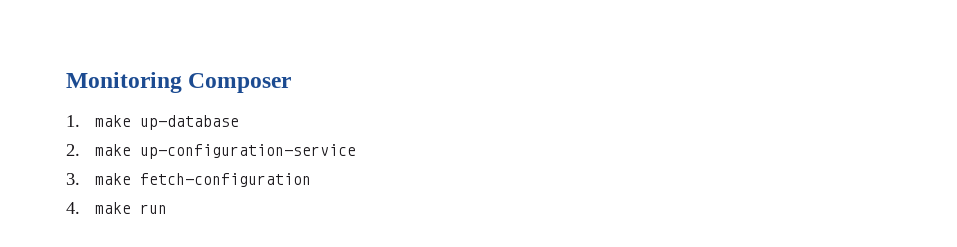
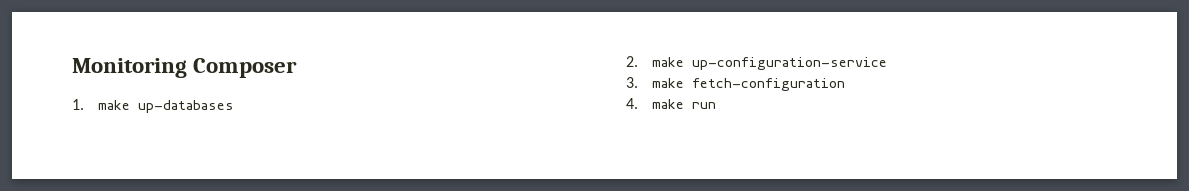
[139,115,239,130] up-database -> [138,100,235,113] up-databases

